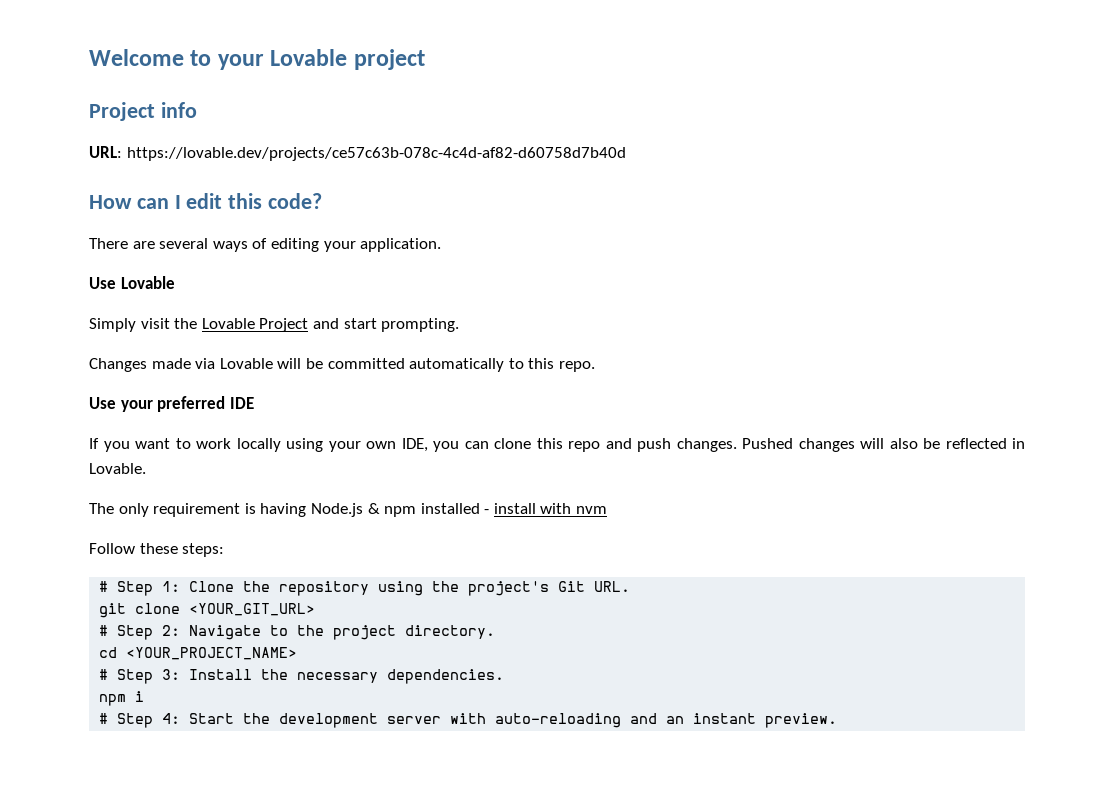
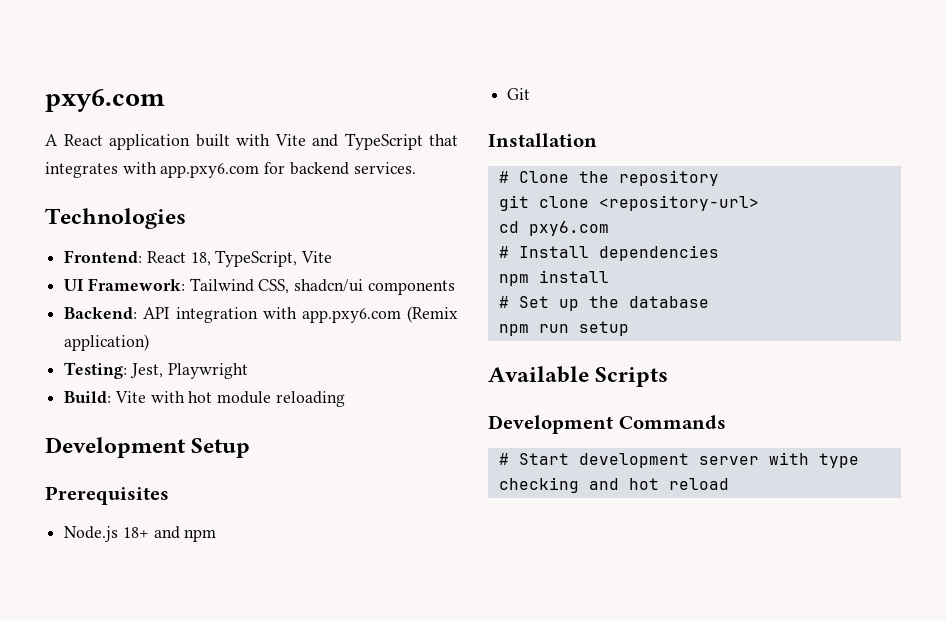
[89,49,425,70] [89,102,197,121] [89,146,626,161] [89,193,323,209] [89,238,442,252] [89,276,175,289] [89,318,460,332] [89,358,595,372] [89,396,254,412] [89,438,1025,452] [89,463,146,474] [89,503,608,517] [89,543,225,557] [99,581,181,596] Welcome to your Lovable project // Project info // URL: https://lovable.dev/projects/ce57c63b-078c-4c4d-af82-d60758d7b40d // How can I edit this code? // There are several ways of editing your application. // Use Lovable // Simply visit the Lovable Project and start prompting. // Changes made via Lovable will be committed automatically to this repo. // Use your preferred IDE // If you want to work locally using your own IDE, you can clone this repo and push changes. Pushed changes will also be reflected in Lovable. // The only requirement is having Node.js & npm installed - install with nvm // Follow these steps: // # Step 1: -> [45,89,165,112] [45,133,458,150] [45,162,416,178] [45,208,186,229] [64,250,333,267] [64,278,455,295] [64,306,458,323] [64,334,150,351] [64,362,248,379] [64,391,345,407] [45,437,251,458] [45,486,169,505] [64,526,217,542] [507,88,531,100] [488,133,597,147] [498,171,509,183] pxy6.com // A React application built with Vite and TypeScript that integrates with app.pxy6.com for backend services. // Technologies // Frontend: React 18, TypeScript, Vite // UI Framework: Tailwind CSS, shadcn/ui components // Backend: API integration with app.pxy6.com (Remix application) // Testing: Jest, Playwright // Build: Vite with hot module reloading // Development Setup // Prerequisites // Node.js 18+ and npm // Git // Installation // #
[378,581,631,596] [99,603,316,618] [99,625,496,640] [99,647,298,660] [99,669,505,684] [99,691,145,706] [99,713,838,728] using the project's Git URL. // git clone <YOUR_GIT_URL> // # Step 2: Navigate to the project directory. // cd <YOUR_PROJECT_NAME> // # Step 3: Install the necessary dependencies. // npm i // # Step 4: Start the development server with auto-reloading and an instant preview. -> [498,195,759,211] [498,221,609,236] [498,245,719,261] [498,270,609,286] [498,296,709,311] [498,321,629,336] [488,366,669,387] [488,415,726,434] [498,452,859,468] [498,477,729,493] // git clone <repository-url> // cd pxy6.com // # Install dependencies // npm install // # Set up the database // npm run setup // Available Scripts // Development Commands // # Start development server with type checking and hot reload

